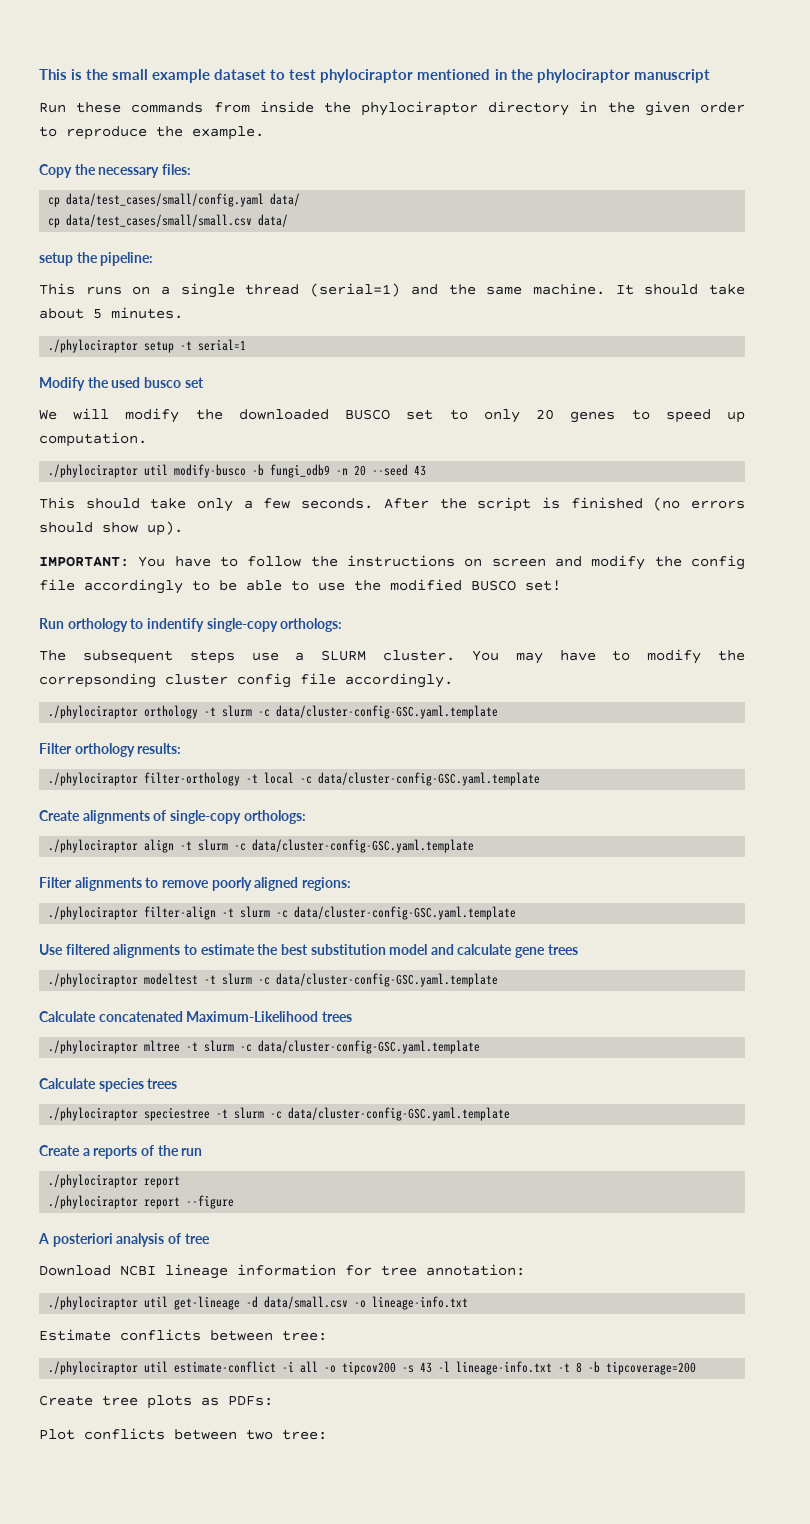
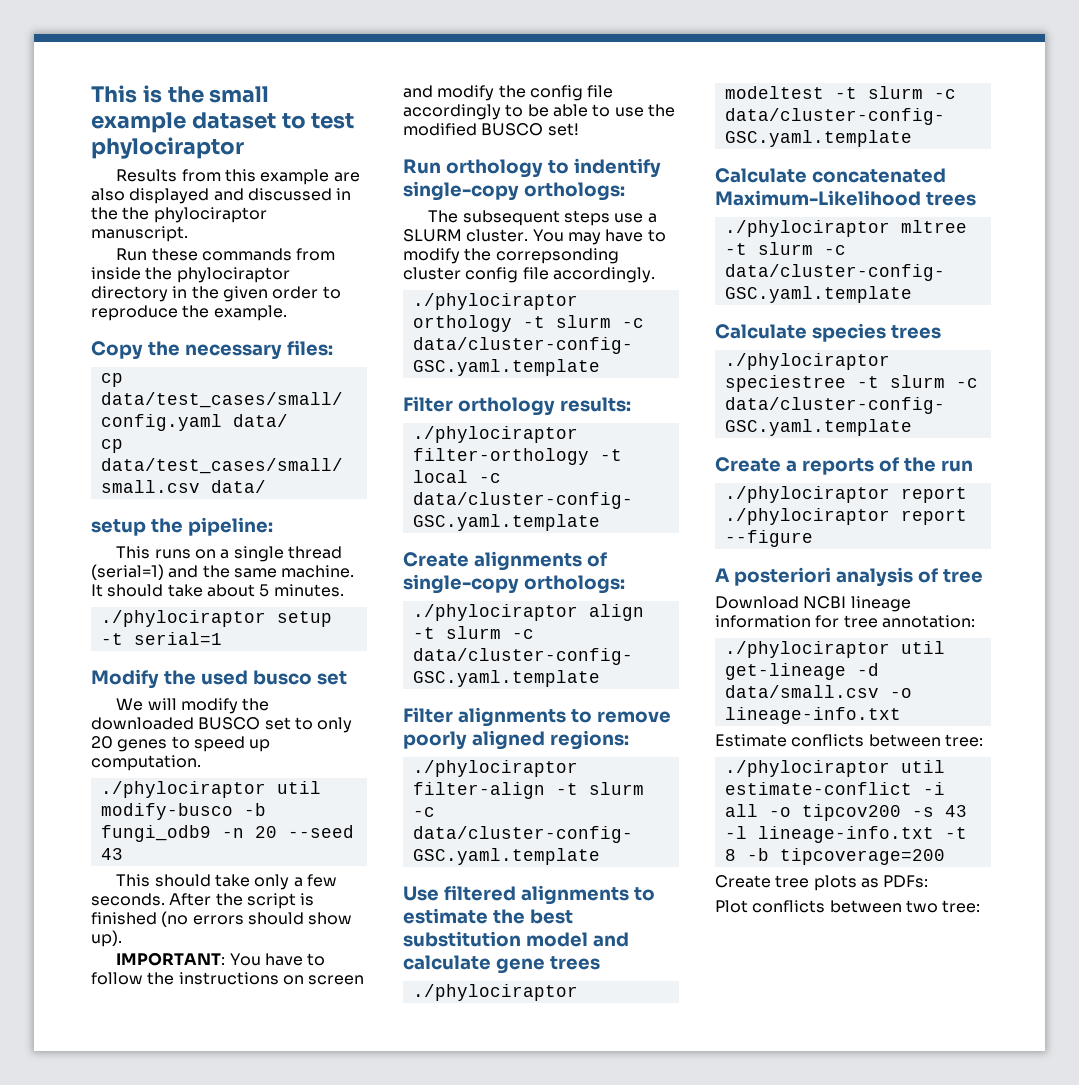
[417,69,710,83] mentioned in the phylociraptor manuscript -> [116,169,360,185] [91,188,352,204] [91,207,267,223] [91,226,188,242] // Results from this example are also displayed and discussed in the the phylociraptor manuscript.

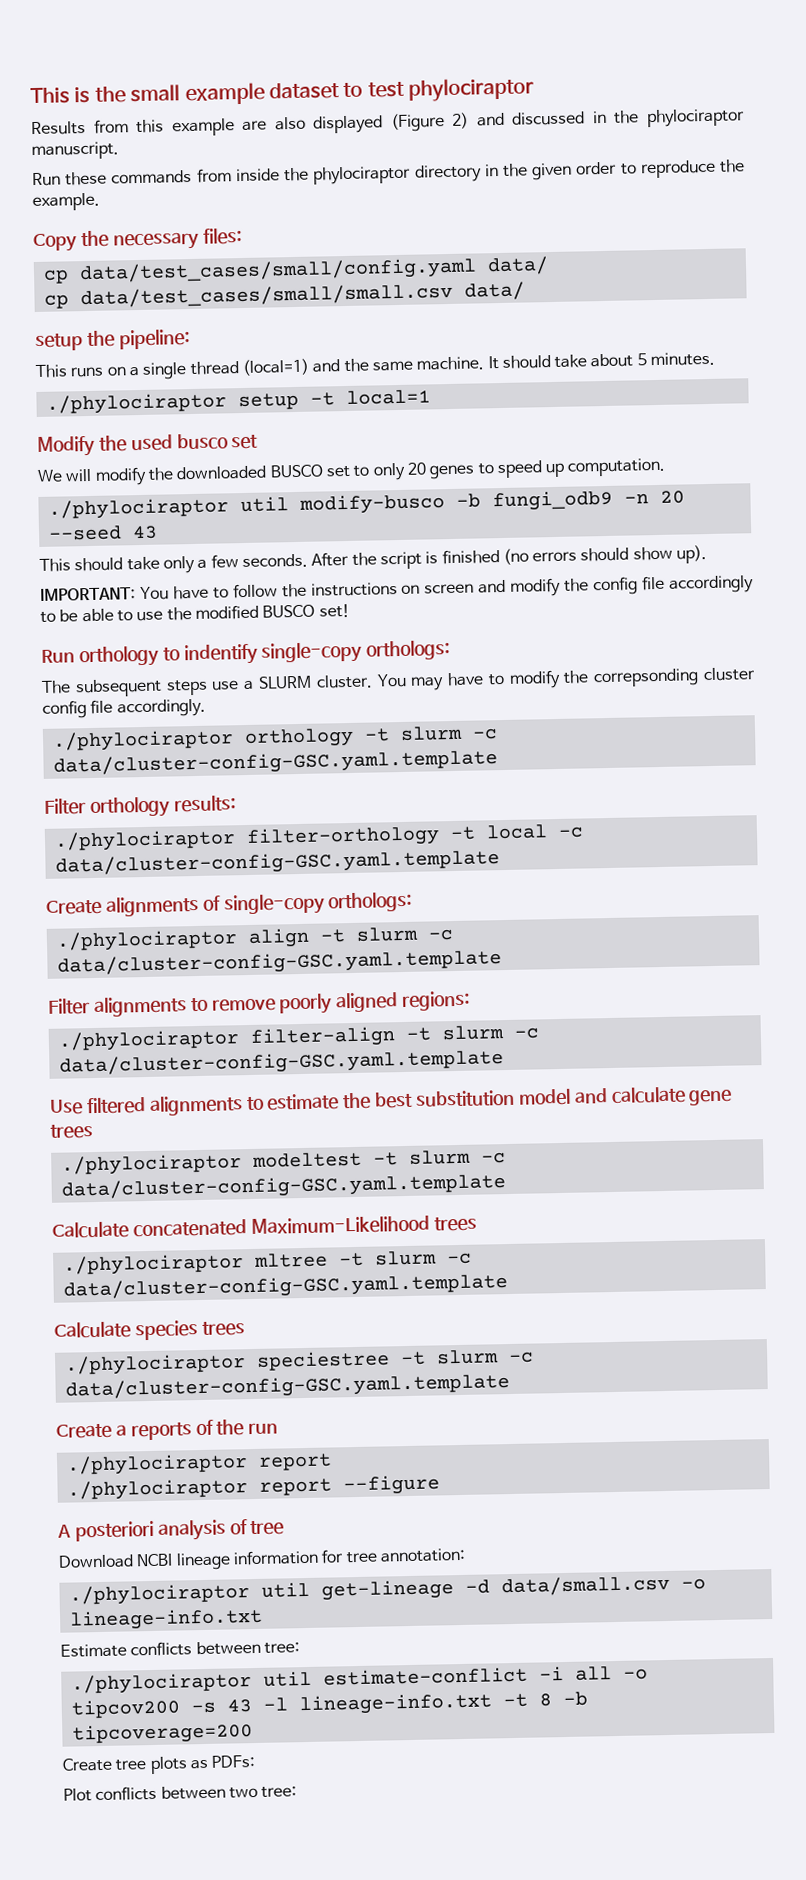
(210, 196) none -> [389,112,470,133] (Figure 2)
[122,207,150,220] the -> (640, 117) none
[91,564,164,580] (serial=1) -> [241,358,310,377] (local=1)
[133,632,222,645] serial=1 -> [345,389,431,406] local=1

